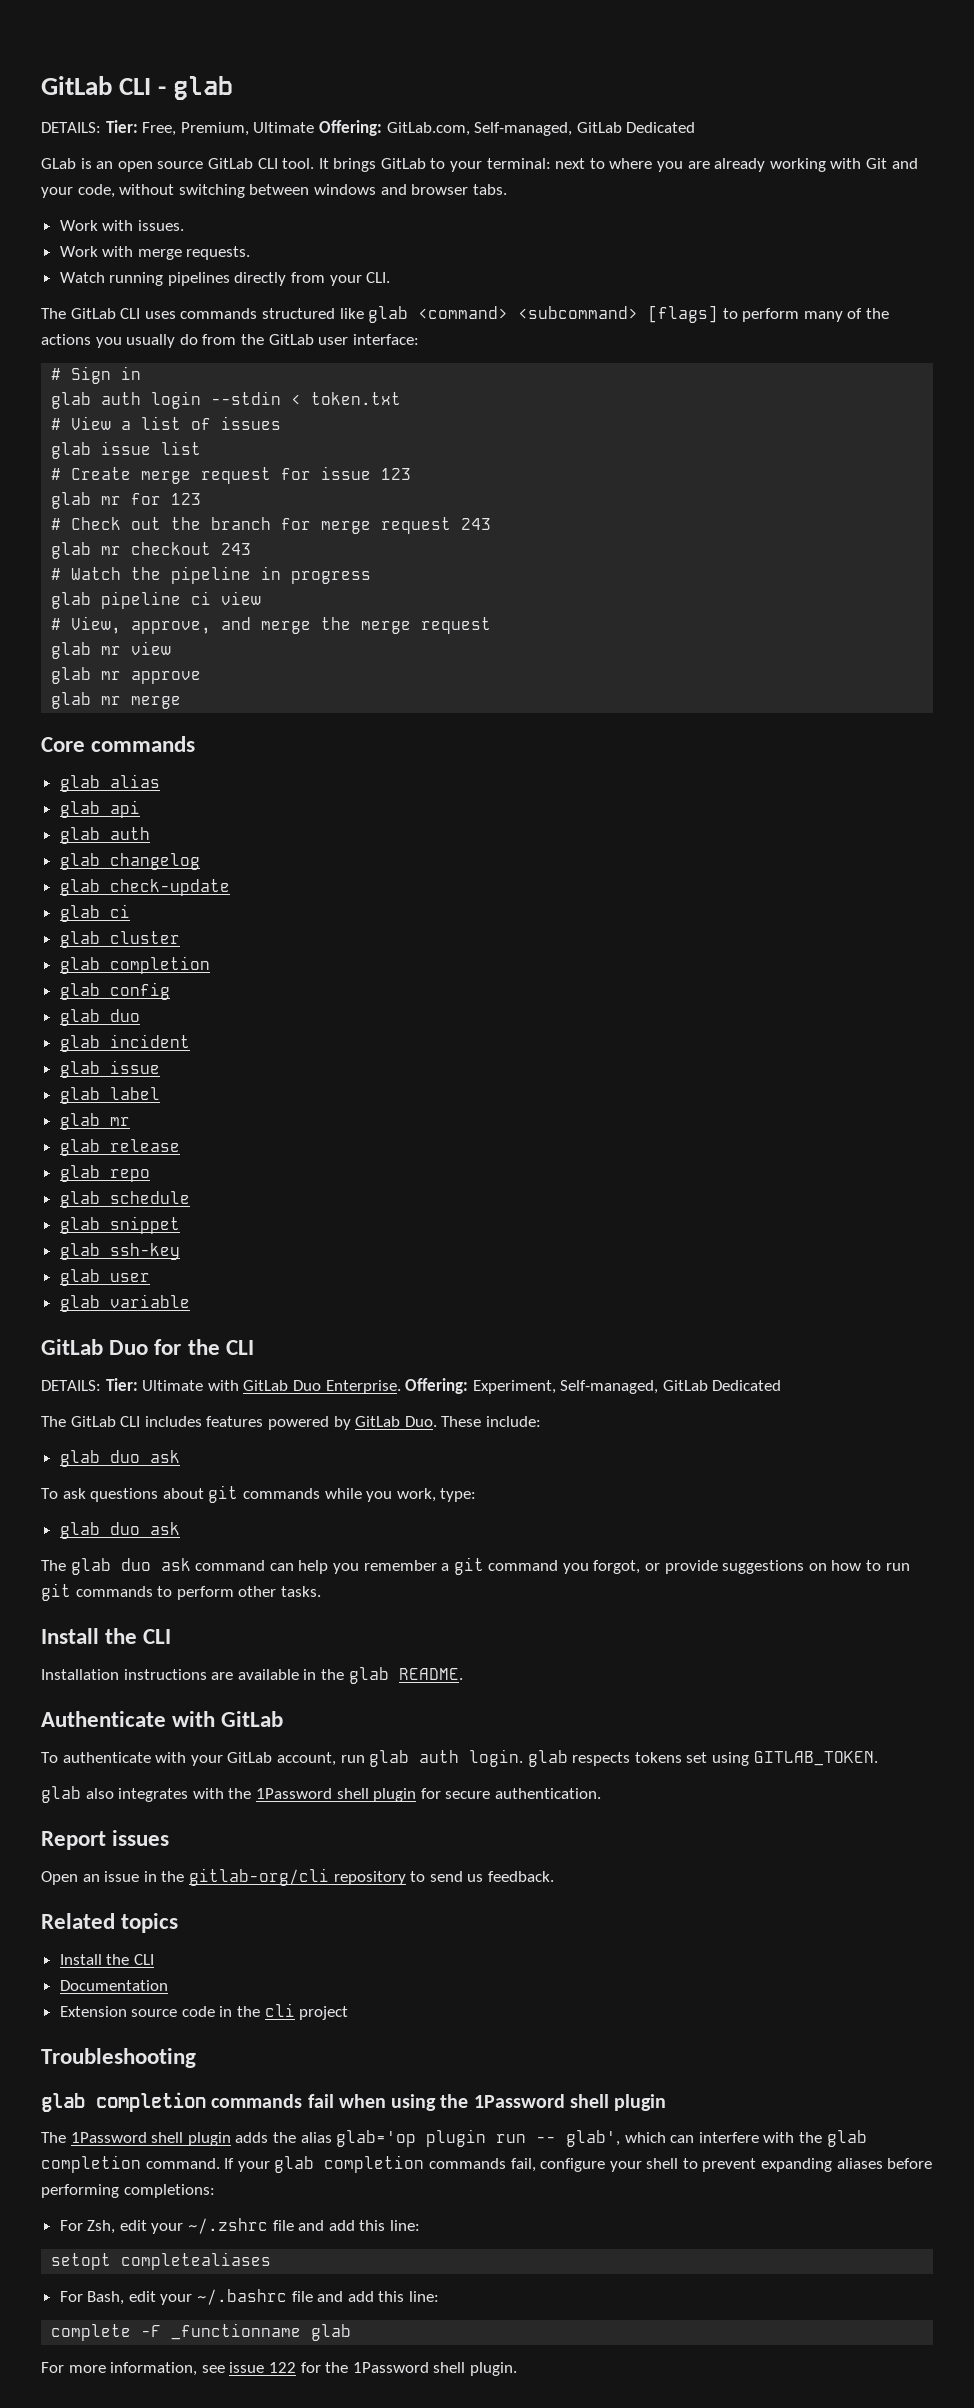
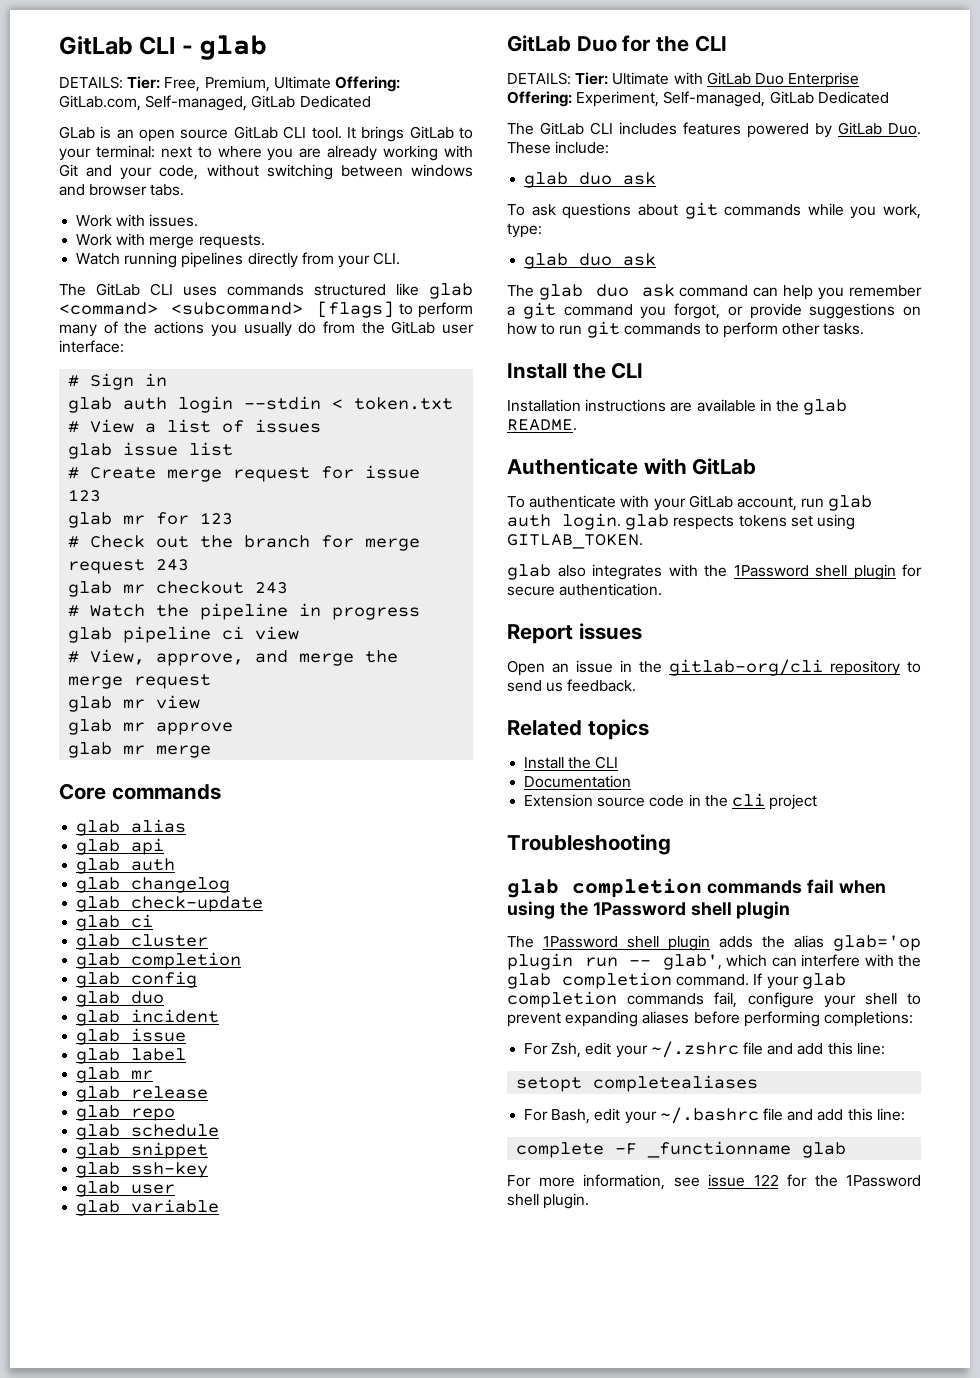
[325,1380,401,1394] Enterprise. -> [788,72,860,88] Enterprise

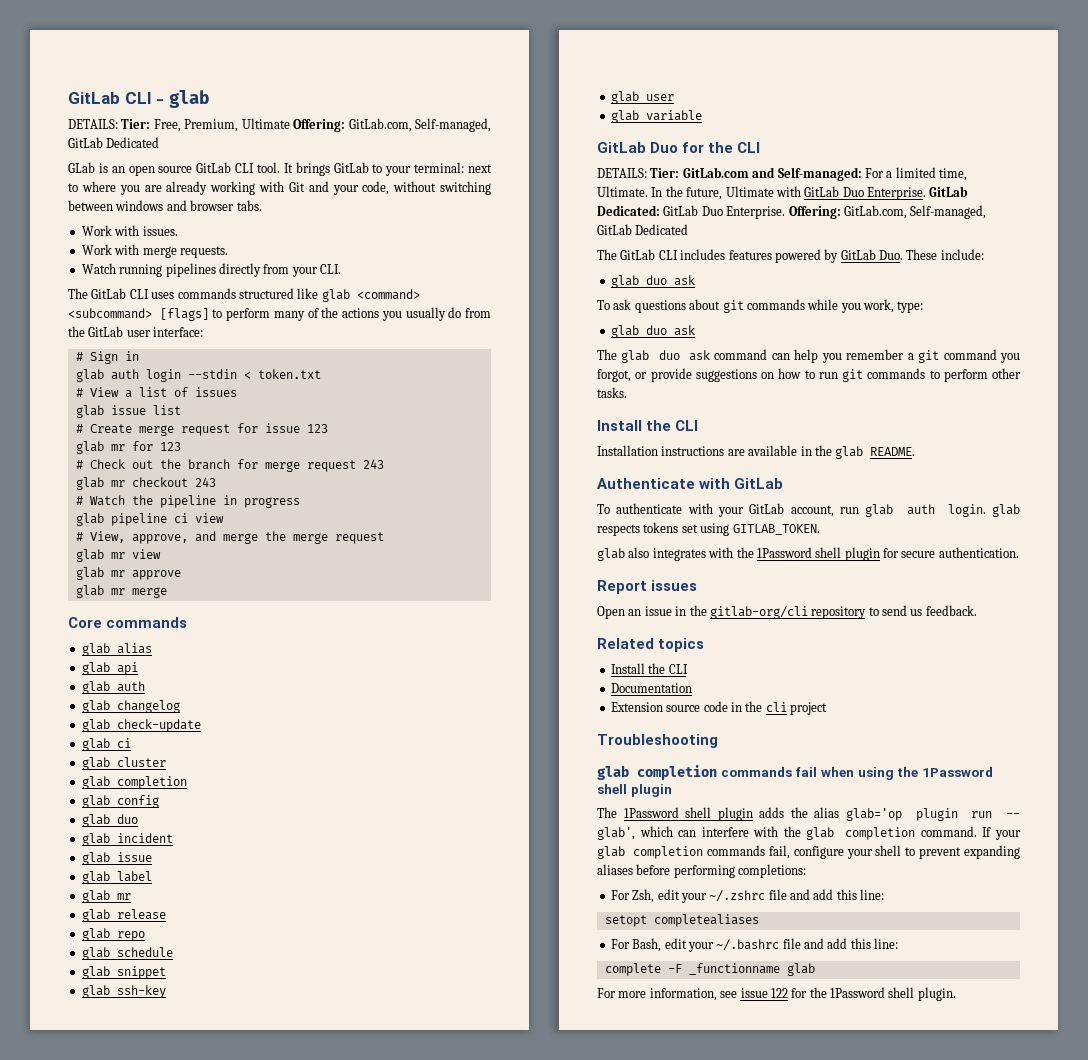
[612,72,860,88] [507,91,660,107] Ultimate with GitLab Duo Enterprise Offering: Experiment, -> [682,167,967,181] [597,186,969,200] [597,205,907,219] GitLab.com and Self-managed: For a limited time, Ultimate. In the future, Ultimate with GitLab Duo Enterprise. GitLab Dedicated: GitLab Duo Enterprise. Offering: GitLab.com,

